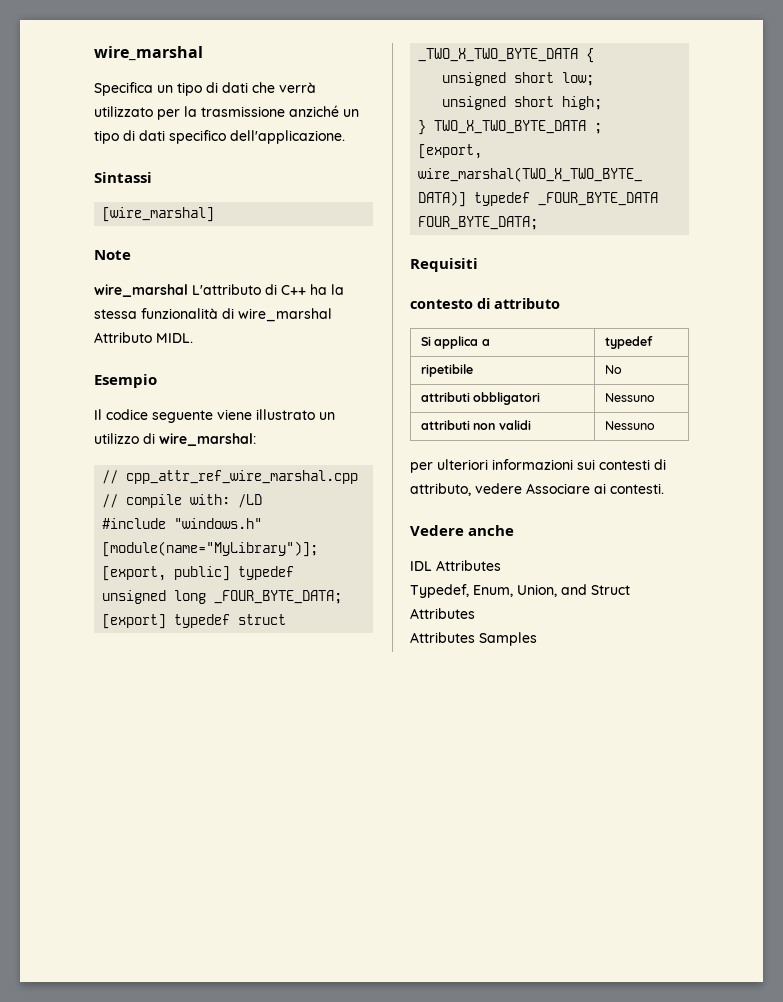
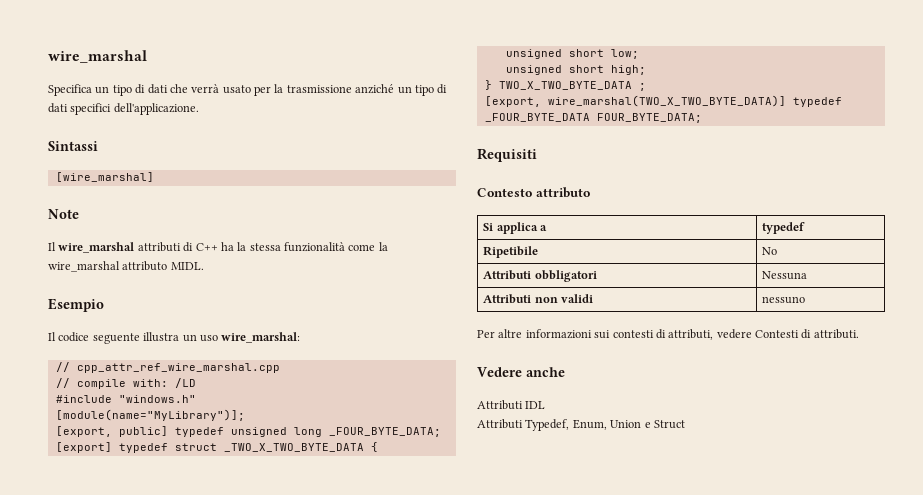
[94,106,153,117] utilizzato -> [222,85,251,94] usato
[169,130,226,144] specifico -> [70,103,112,115] specifici
[94,284,261,297] wire_marshal L'attributo -> [48,242,181,253] Il wire_marshal attributi
[222,308,332,322] [94,332,152,343] di wire_marshal Attributo -> [348,242,388,251] [48,261,168,272] come la wire_marshal attributo
[217,409,335,420] [94,433,155,444] viene illustrato un utilizzo di -> [143,332,218,342] illustra un uso
[410,298,490,309] contesto di -> [477,188,532,197] Contesto
[420,364,473,377] ripetibile -> [483,246,539,258] Ripetibile
[420,392,470,402] attributi -> [483,270,532,280] Attributi
[604,393,655,402] [420,420,470,430] Nessuno // attributi -> [762,271,808,280] [483,294,532,304] Nessuna // Attributi
[604,421,655,430] [410,459,488,473] Nessuno // per ulteriori -> [762,296,806,304] [477,329,523,338] nessuno // Per altre
[410,483,664,496] attributo, vedere Associare ai contesti. -> [668,329,859,340] attributi, vedere Contesti di attributi.
(515, 530) none -> [477,400,523,410] Attributi
[436,560,501,571] Attributes // -> [477,419,523,429] // Attributi
[517,584,630,597] [410,608,475,619] [410,632,537,646] Union, and Struct Attributes // Attributes Samples -> [610,420,685,429] Union e Struct

